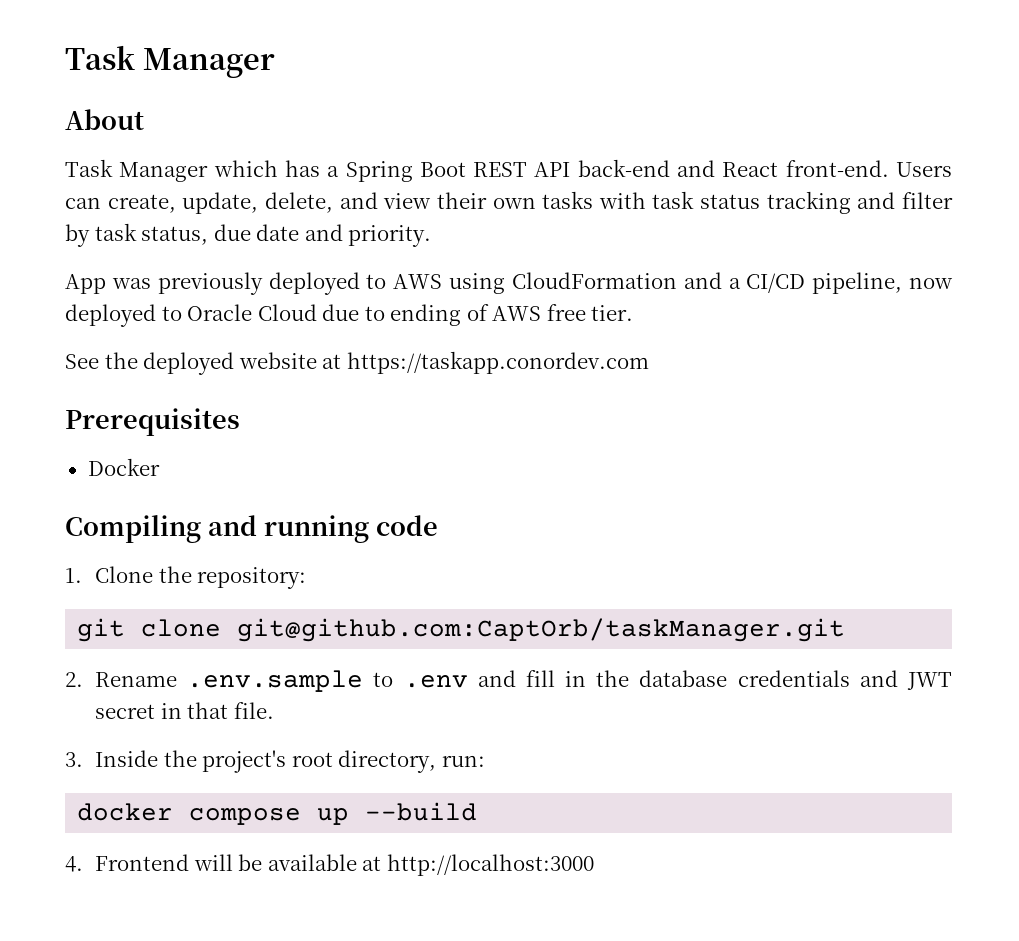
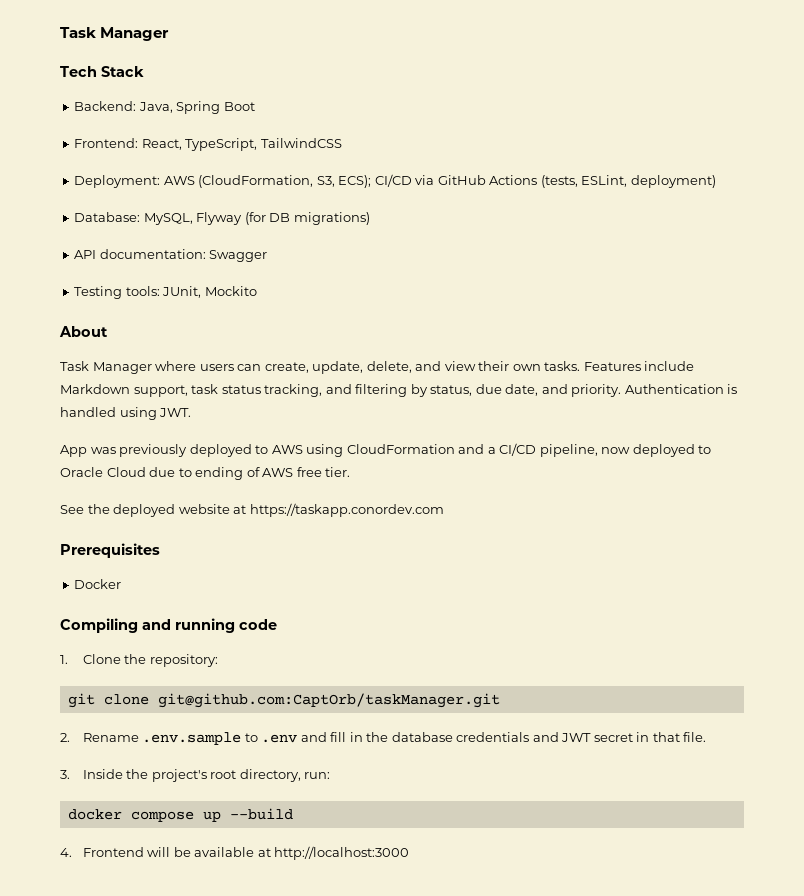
[65,109,144,130] [65,159,952,182] About // Task Manager which has a Spring Boot REST API back-end and React front-end. Users -> [60,66,144,77] [74,101,255,114] [74,138,342,151] [74,174,716,188] [74,212,370,225] [74,249,268,262] [74,286,257,299] [59,326,108,337] [60,361,234,374] Tech Stack // Backend: Java, Spring Boot // Frontend: React, TypeScript, TailwindCSS // Deployment: AWS (CloudFormation, S3, ECS); CI/CD via GitHub Actions (tests, ESLint, deployment) // Database: MySQL, Flyway (for DB migrations) // API documentation: Swagger // Testing tools: JUnit, Mockito // About // Task Manager where users
[542,191,953,214] [65,223,137,247] tasks with task status tracking and filter by task -> [544,361,695,371] [60,384,428,397] tasks. Features include Markdown support, task status tracking, and filtering by
[256,224,300,241] date -> [505,384,539,396] date,
(432, 236) none -> [624,384,738,394] [60,407,192,420] Authentication is handled using JWT.

